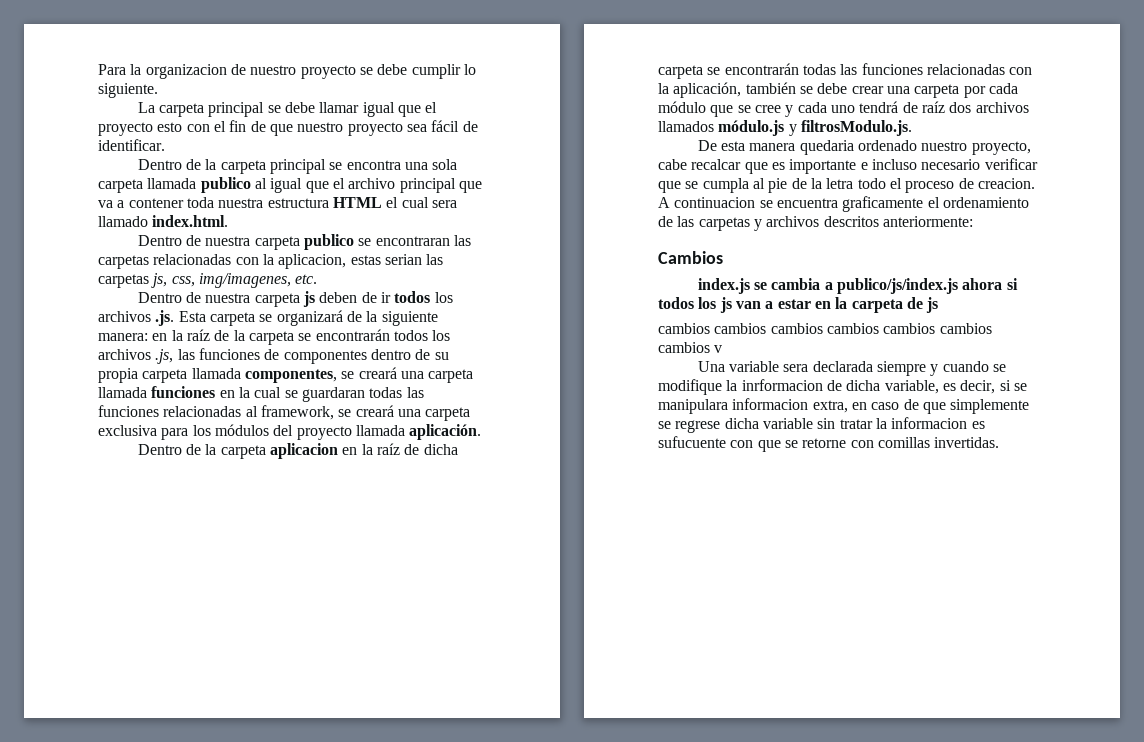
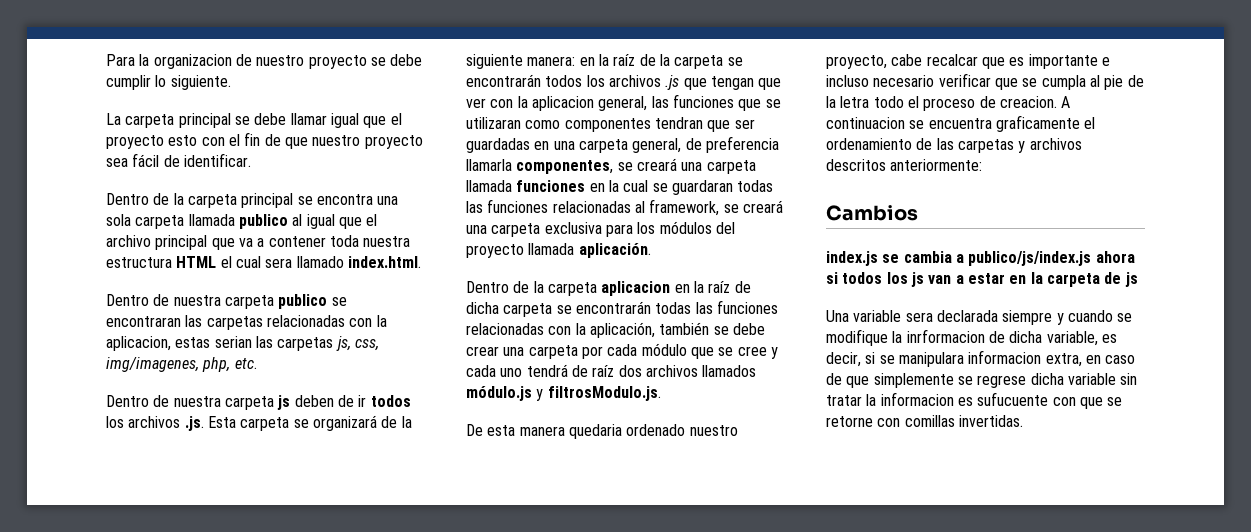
(291, 280) none -> [202,357,231,372] php,
[155,348,449,364] [98,368,241,383] .js, las funciones de componentes dentro de su propia carpeta llamada -> [665,75,782,90] [466,94,781,111] [466,117,755,132] [466,136,779,153] [466,159,512,171] .js que tengan que ver con la aplicacion general, las funciones que se utilizaran como componentes tendran que ser guardadas en una carpeta general, de preferencia llamarla
[658,323,992,334] [658,342,723,353] // cambios cambios cambios cambios cambios cambios cambios v -> (1138, 279) none

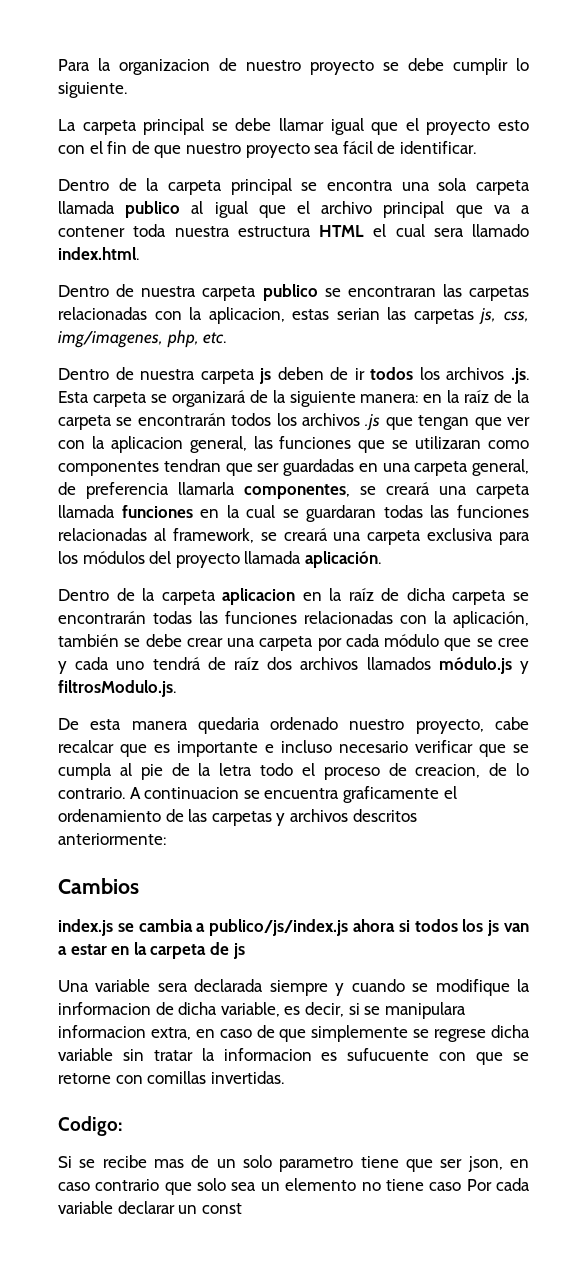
[999,96,1057,108] creacion. -> [415,763,529,778] [58,787,125,799] creacion, de lo contrario.
(1023, 421) none -> [58,1116,122,1136] [58,1155,529,1172] [58,1178,531,1195] [58,1201,242,1214] // Codigo: // Si se recibe mas de un solo parametro tiene que ser json, en caso contrario que solo sea un elemento no tiene caso Por cada variable declarar un const

